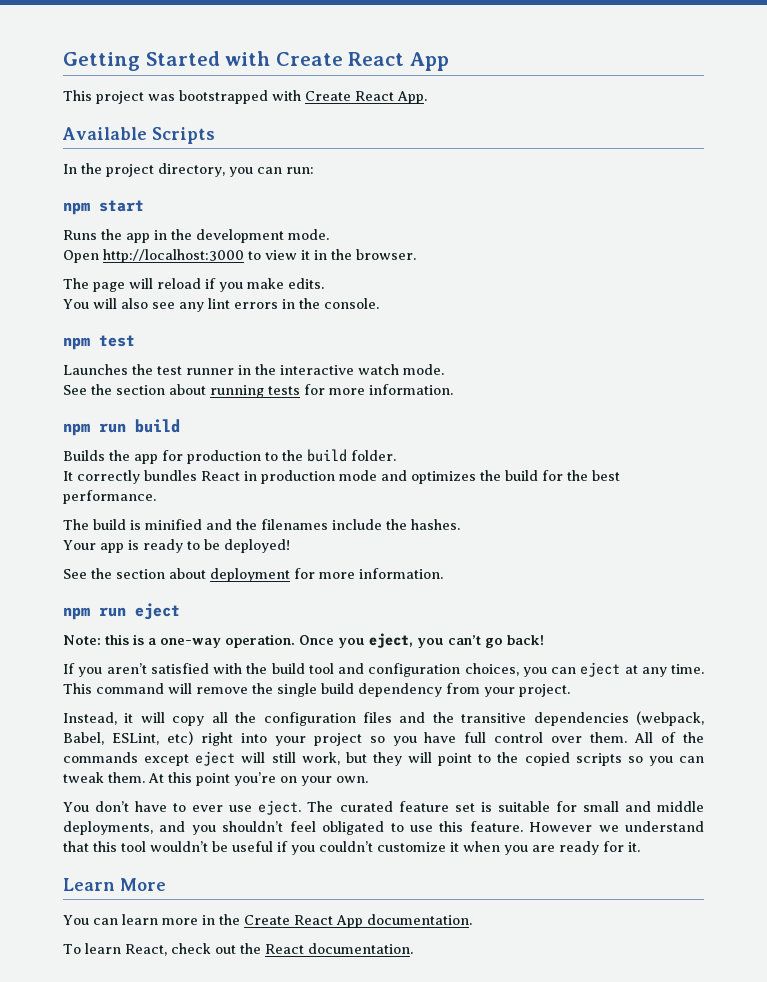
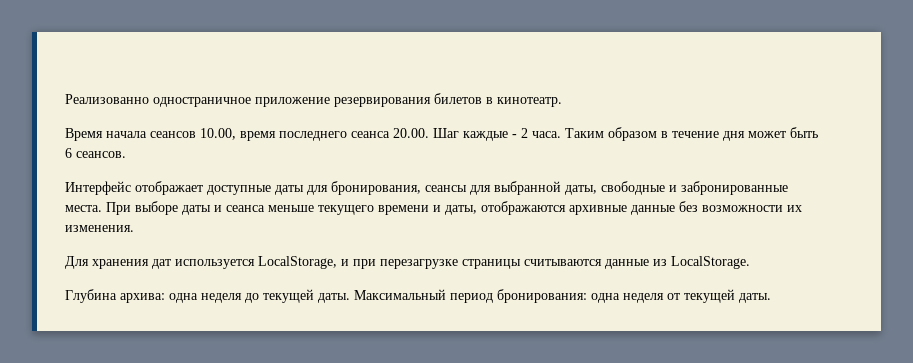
[63,51,449,71] [63,90,427,104] [62,127,215,144] [63,163,314,177] [63,200,144,215] [63,229,329,243] [63,249,416,263] [63,278,324,292] [63,298,379,312] [63,335,135,350] [63,364,444,375] [63,384,453,398] [63,419,180,436] [63,449,396,464] [63,470,620,484] [63,490,156,504] [63,519,460,530] [63,539,290,553] [63,568,443,582] [63,603,180,620] [63,633,544,648] [63,662,704,677] [63,683,570,697] [63,711,705,726] [63,731,704,746] [63,751,704,766] [63,772,368,786] [63,800,704,815] [63,821,704,835] [63,841,640,855] [63,878,166,891] [63,914,472,928] [63,943,413,956] Getting Started with Create React App // This project was bootstrapped with Create React App. // Available Scripts // In the project directory, you can run: // npm start // Runs the app in the development mode. // Open http://localhost:3000 to view it in the browser. // The page will reload if you make edits. // You will also see any lint errors in the console. // npm test // Launches the test runner in the interactive watch mode. // See the section about running tests for more information. // npm run build // Builds the app for production to the build folder. // It correctly bundles React in production mode and optimizes the build for the best performance. // The build is minified and the filenames include the hashes. // Your app is ready to be deployed! // See the section about deployment for more information. // npm run eject // Note: this is a one-way operation. Once you eject, you can’t go back! // If you aren’t satisfied with the build tool and configuration choices, you can eject at any time. This command will remove the single build dependency from your project. // Instead, it will copy all the configuration files and the transitive dependencies (webpack, Babel, ESLint, etc) right into your project so you have full control over them. All of the commands except eject will still work, but they will point to the copied scripts so you can tweak them. At this point you’re on your own. // You don’t have to ever use eject. The curated feature set is suitable for small and middle deployments, and you shouldn’t feel obligated to use this feature. However we understand that this tool wouldn’t be useful if you couldn’t customize it when you are ready for it. // Learn More // You can learn more in the Create React App documentation. // To learn React, check out the React documentation. -> [65,93,562,107] [65,127,818,141] [65,148,126,158] [65,181,788,195] [65,201,802,215] [65,225,134,232] [65,256,750,269] [65,289,771,303] Реализованно одностраничное приложение резервирования билетов в кинотеатр. // Время начала сеансов 10.00, время последнего сеанса 20.00. Шаг каждые - 2 часа. Таким образом в течение дня может быть 6 сеансов. // Интерфейс отображает доступные даты для бронирования, сеансы для выбранной даты, свободные и забронированные места. При выборе даты и сеанса меньше текущего времени и даты, отображаются архивные данные без возможности их изменения. // Для хранения дат используется LocalStorage, и при перезагрузке страницы считываются данные из LocalStorage. // Глубина архива: одна неделя до текущей даты. Максимальный период бронирования: одна неделя от текущей даты.

